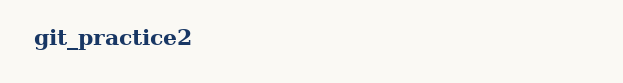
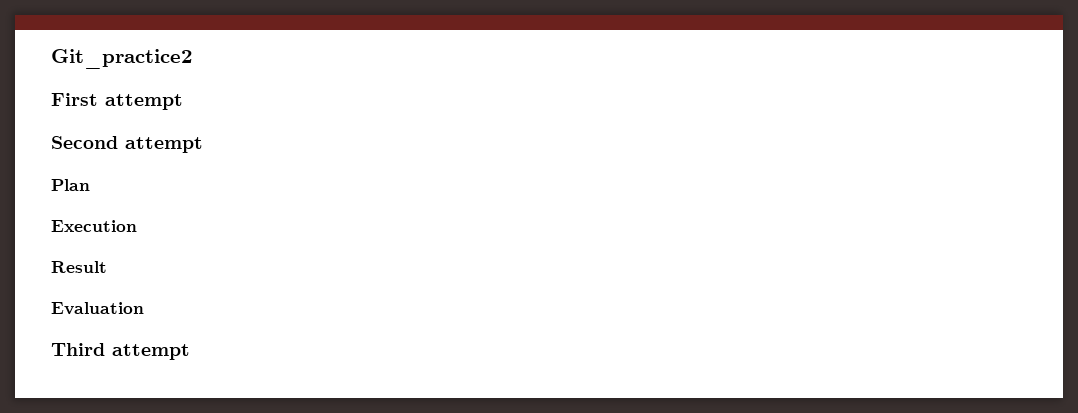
[34,29,192,50] git_practice2 -> [51,49,193,69] [51,93,183,110] [51,136,203,153] [51,179,90,191] [51,220,137,232] [51,261,107,273] [51,302,144,315] [51,343,190,360] Git_practice2 // First attempt // Second attempt // Plan // Execution // Result // Evaluation // Third attempt

